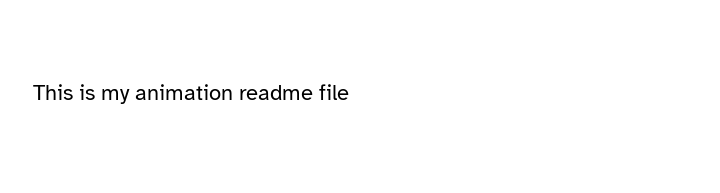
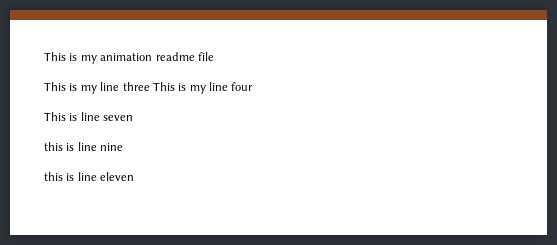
(349, 92) none -> [44,82,254,94] [44,112,134,121] [44,142,124,151] [44,172,135,181] // This is my line three This is my line four // This is line seven // this is line nine // this is line eleven

